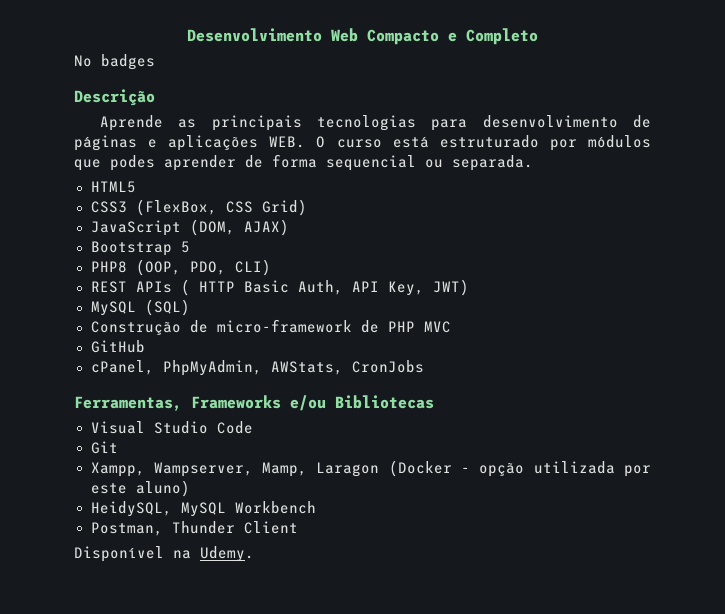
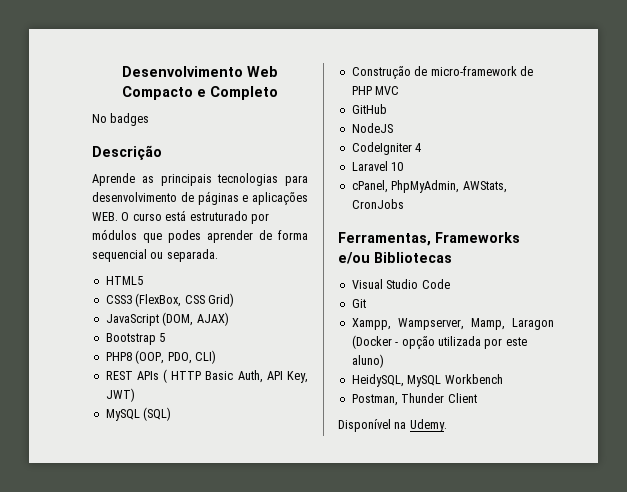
(145, 346) none -> [351,123,393,133] [351,142,422,155] [351,161,404,171] // NodeJS // CodeIgniter 4 // Laravel 10

